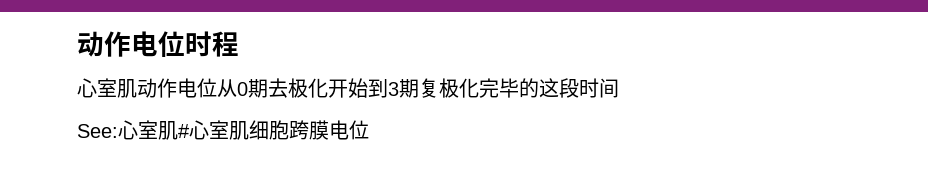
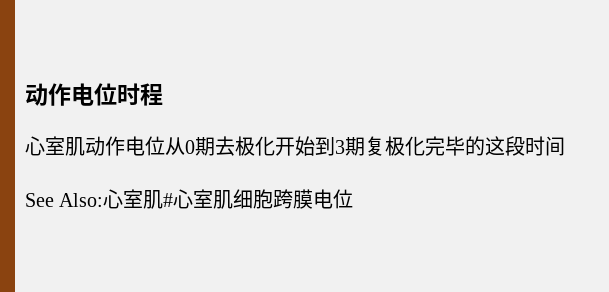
[77,124,118,138] See: -> [25,193,104,207] See Also:

